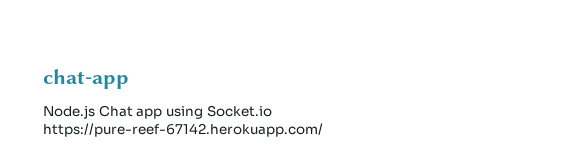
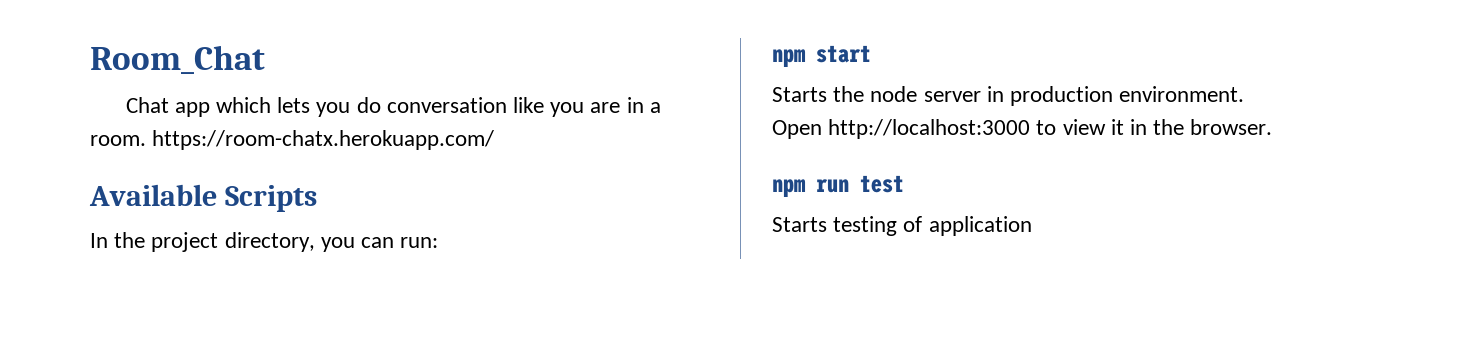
[43,69,129,89] [43,105,272,119] [43,123,323,137] chat-app // Node.js Chat app using Socket.io https://pure-reef-67142.herokuapp.com/ -> [90,45,265,74] [125,97,661,117] [90,130,495,150] [89,184,317,212] [90,232,439,252] [772,45,871,67] [772,86,1245,106] [772,119,1273,139] [772,175,904,197] [772,216,1032,236] Room_Chat // Chat app which lets you do conversation like you are in a room. https://room-chatx.herokuapp.com/ // Available Scripts // In the project directory, you can run: // npm start // Starts the node server in production environment. // Open http://localhost:3000 to view it in the browser. // npm run test // Starts testing of application

